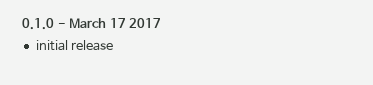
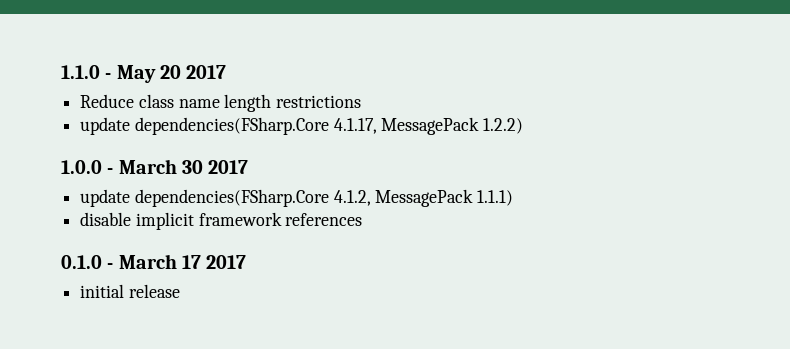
(22, 24) none -> [61,65,227,83] [80,94,362,112] [80,117,524,135] [61,159,249,174] [80,189,514,207] [80,212,363,230] 1.1.0 - May 20 2017 // Reduce class name length restrictions // update dependencies(FSharp.Core 4.1.17, MessagePack 1.2.2) // 1.0.0 - March 30 2017 // update dependencies(FSharp.Core 4.1.2, MessagePack 1.1.1) // disable implicit framework references //

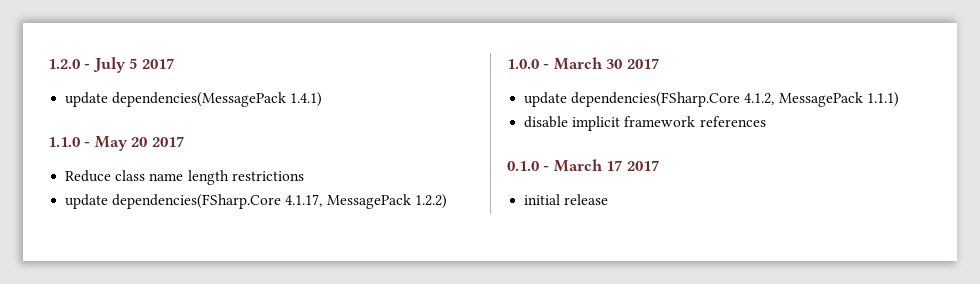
(61, 72) none -> [48,57,174,73] [65,92,323,107] 1.2.0 - July 5 2017 // update dependencies(MessagePack 1.4.1) //

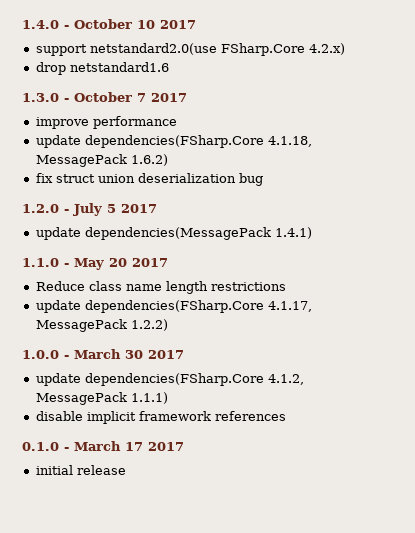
(48, 64) none -> [22,19,196,29] [35,43,345,56] [35,62,169,75] [22,92,187,102] [35,116,177,129] [35,135,312,148] [35,154,168,167] [35,173,263,186] 1.4.0 - October 10 2017 // support netstandard2.0(use FSharp.Core 4.2.x) // drop netstandard1.6 // 1.3.0 - October 7 2017 // improve performance // update dependencies(FSharp.Core 4.1.18, MessagePack 1.6.2) // fix struct union deserialization bug //

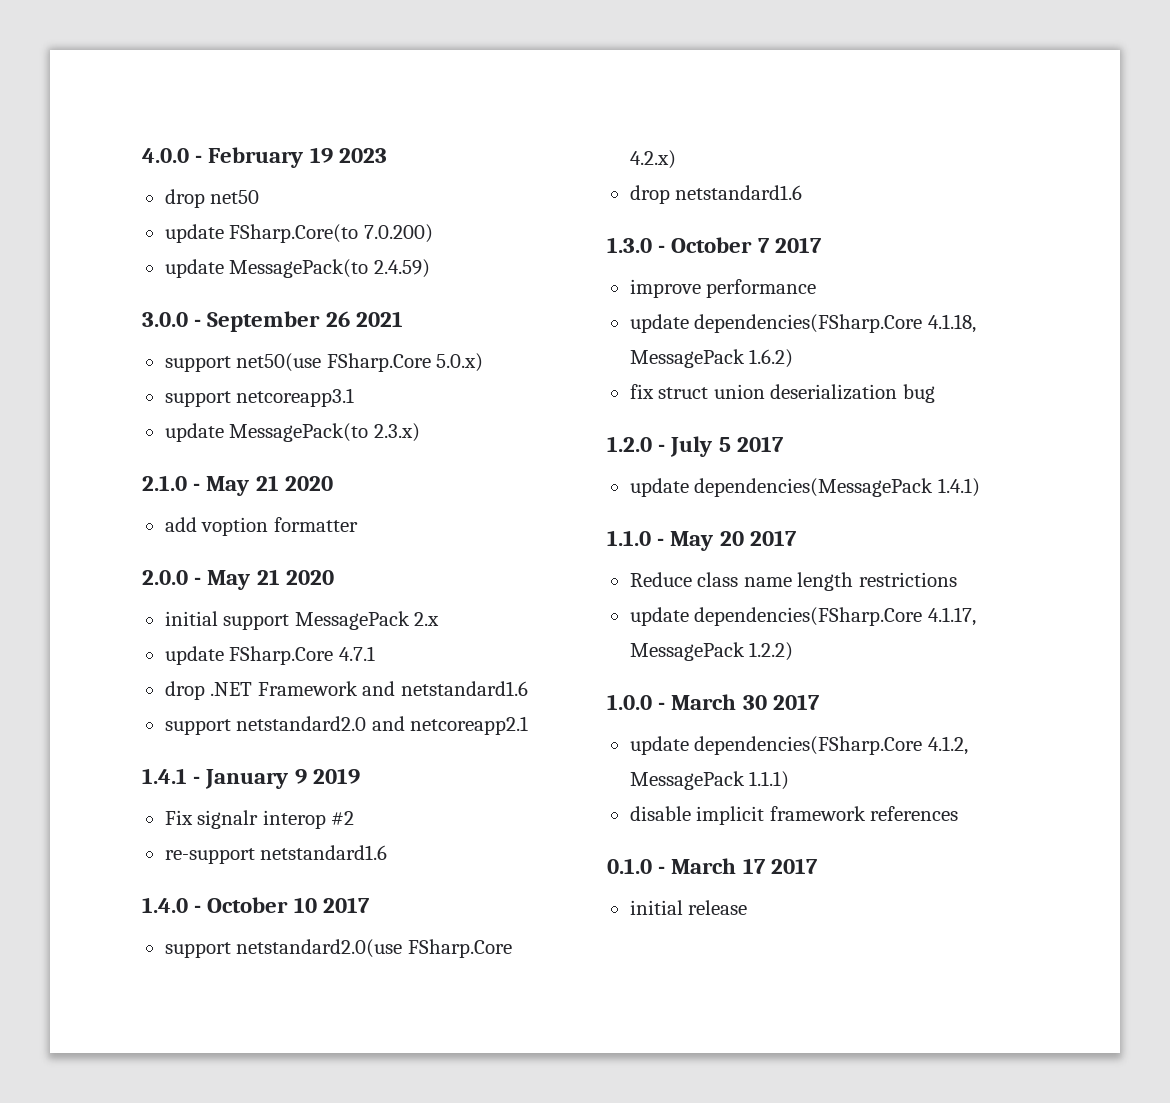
(22, 24) none -> [142,147,387,168] [164,189,260,208] [164,224,433,243] [164,259,430,278] [142,311,403,332] [164,353,484,372] [164,388,355,407] [164,423,420,442] [142,475,333,496] [164,517,358,536] [142,569,334,590] [164,611,440,630] [164,646,375,665] [164,681,528,700] [164,716,529,735] [142,768,360,789] [164,810,355,829] [164,845,388,864] 4.0.0 - February 19 2023 // drop net50 // update FSharp.Core(to 7.0.200) // update MessagePack(to 2.4.59) // 3.0.0 - September 26 2021 // support net50(use FSharp.Core 5.0.x) // support netcoreapp3.1 // update MessagePack(to 2.3.x) // 2.1.0 - May 21 2020 // add voption formatter // 2.0.0 - May 21 2020 // initial support MessagePack 2.x // update FSharp.Core 4.7.1 // drop .NET Framework and netstandard1.6 // support netstandard2.0 and netcoreapp2.1 // 1.4.1 - January 9 2019 // Fix signalr interop #2 // re-support netstandard1.6 //

